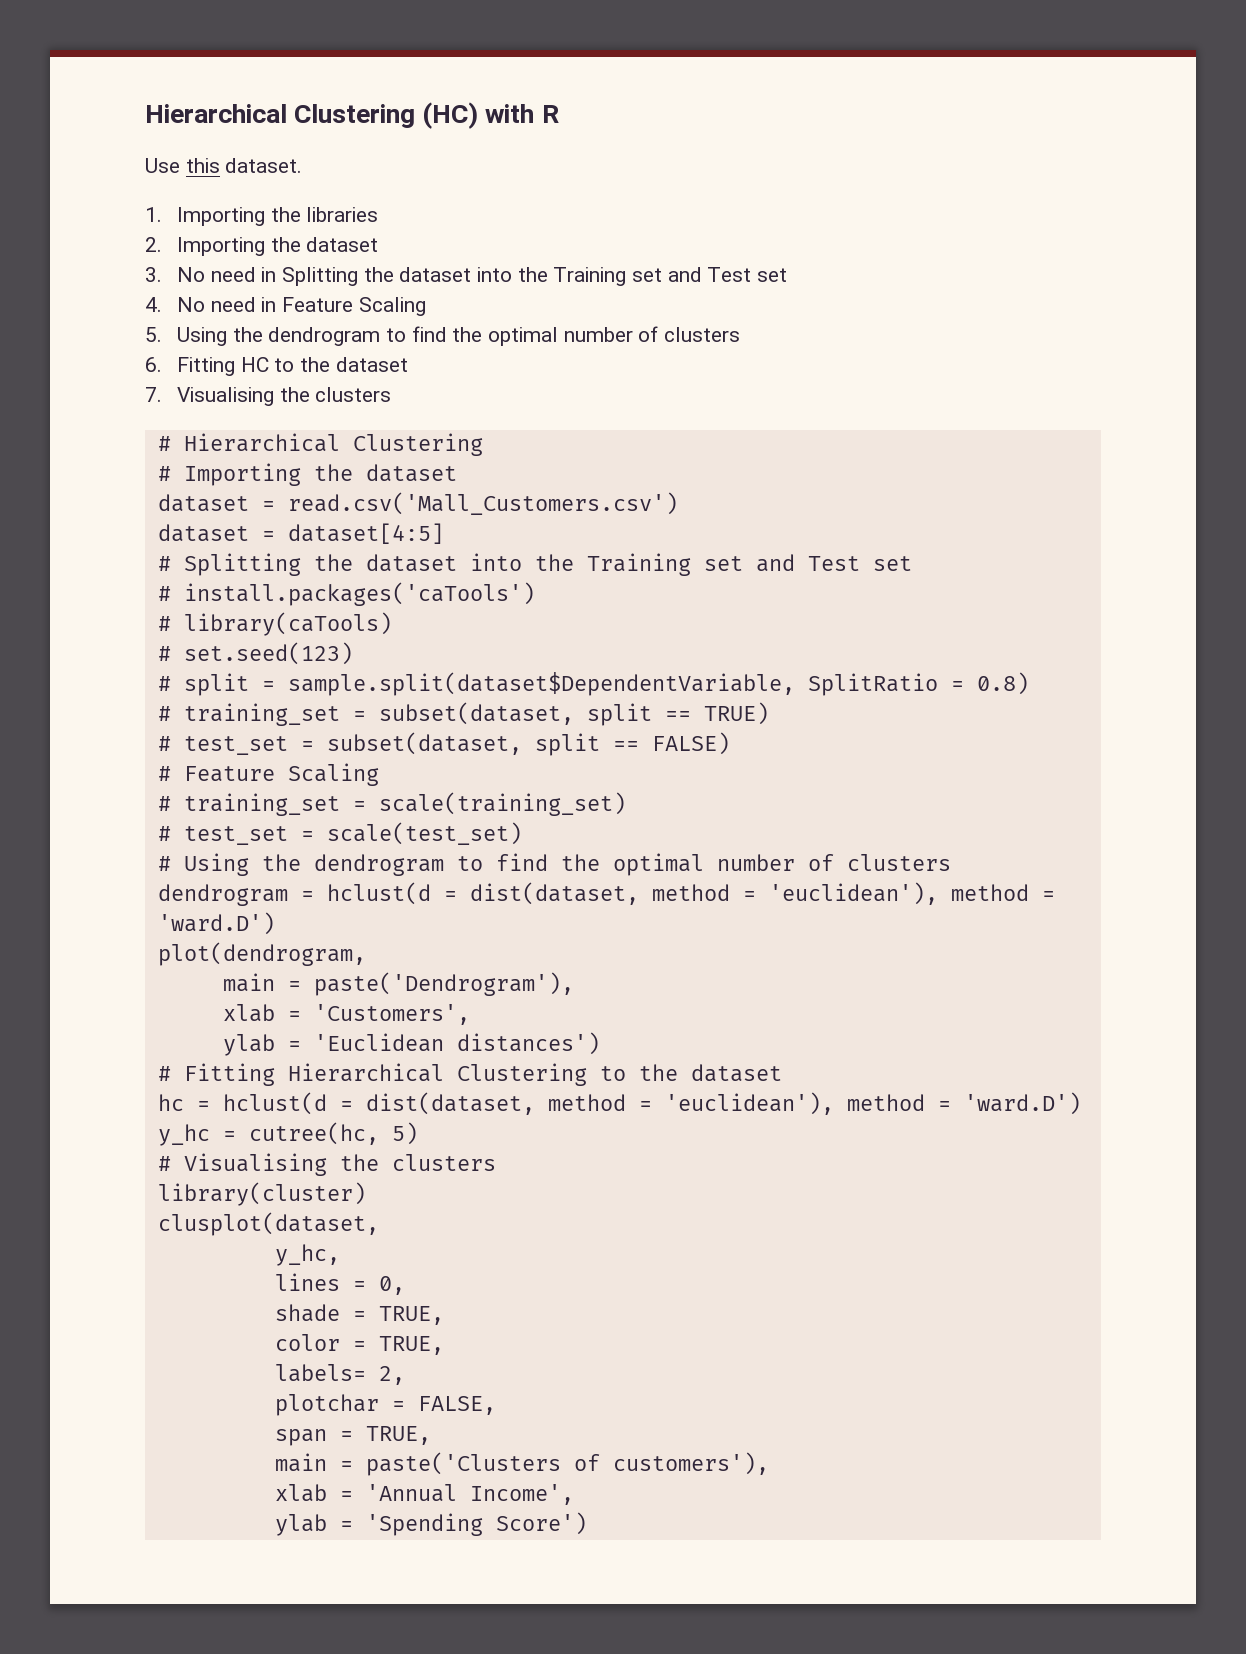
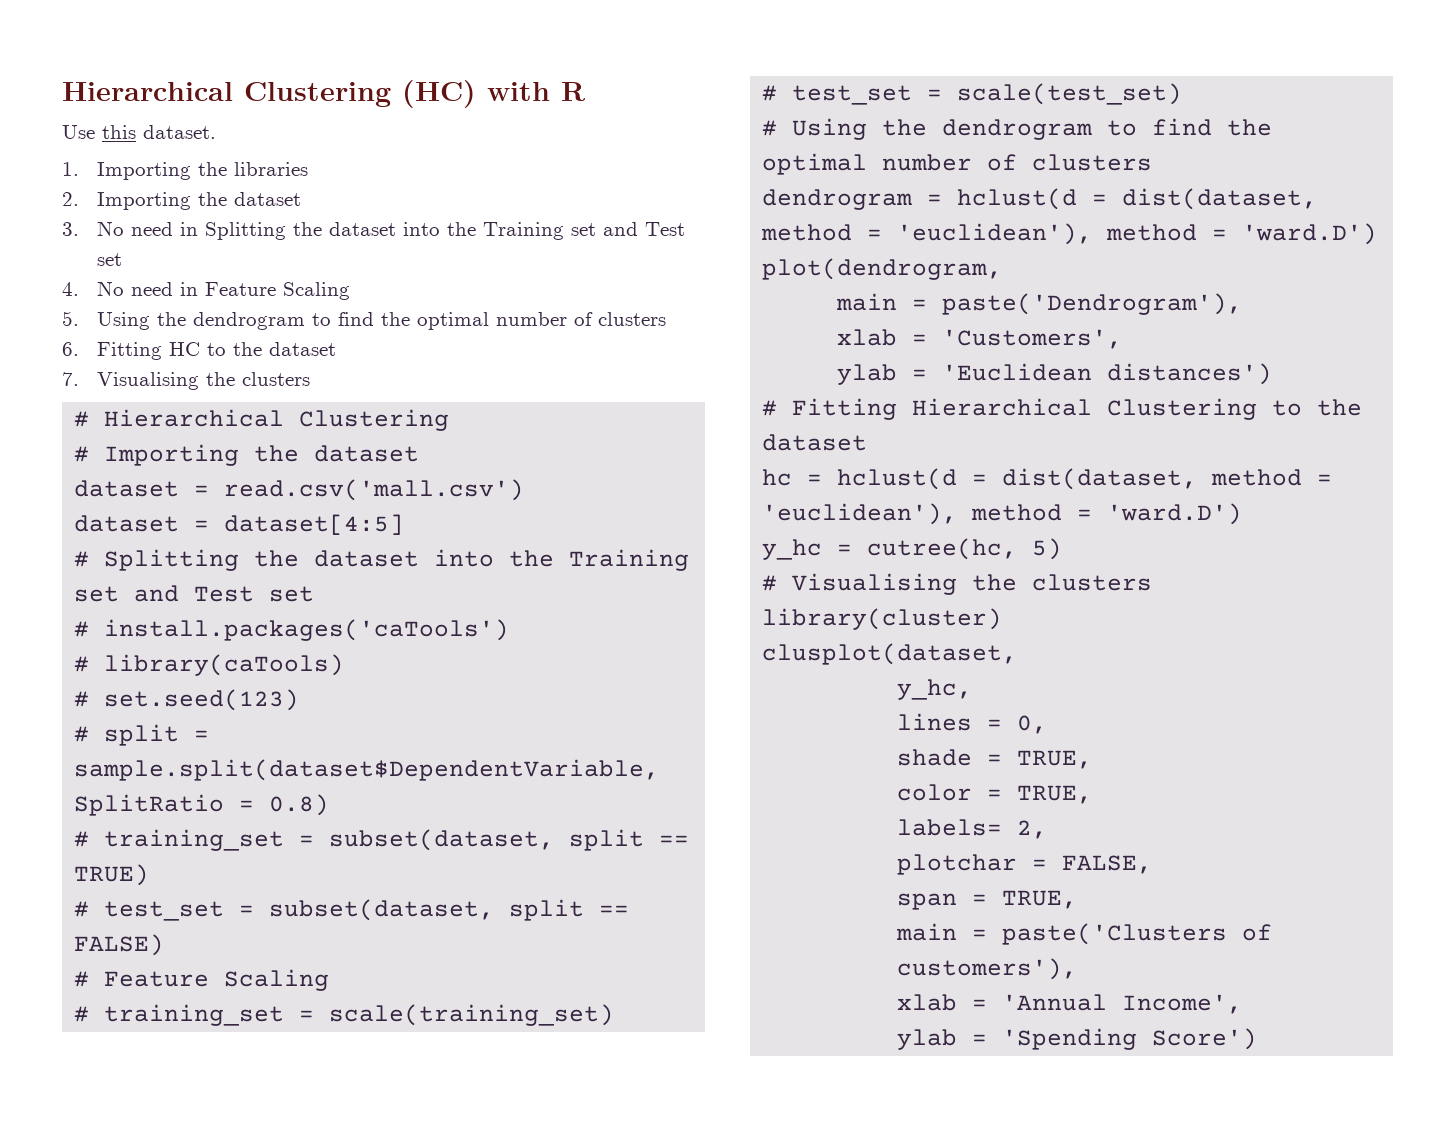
[287,492,678,515] read.csv('Mall_Customers.csv') -> [224,479,525,501] read.csv('mall.csv')

